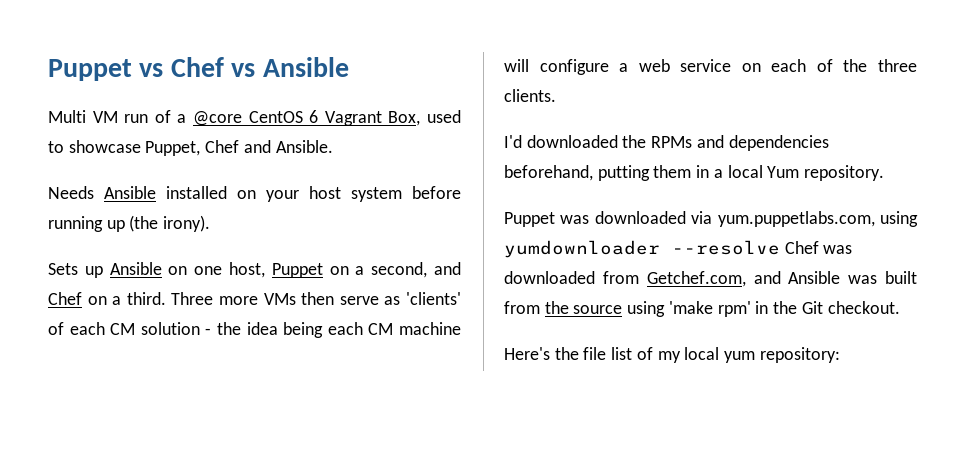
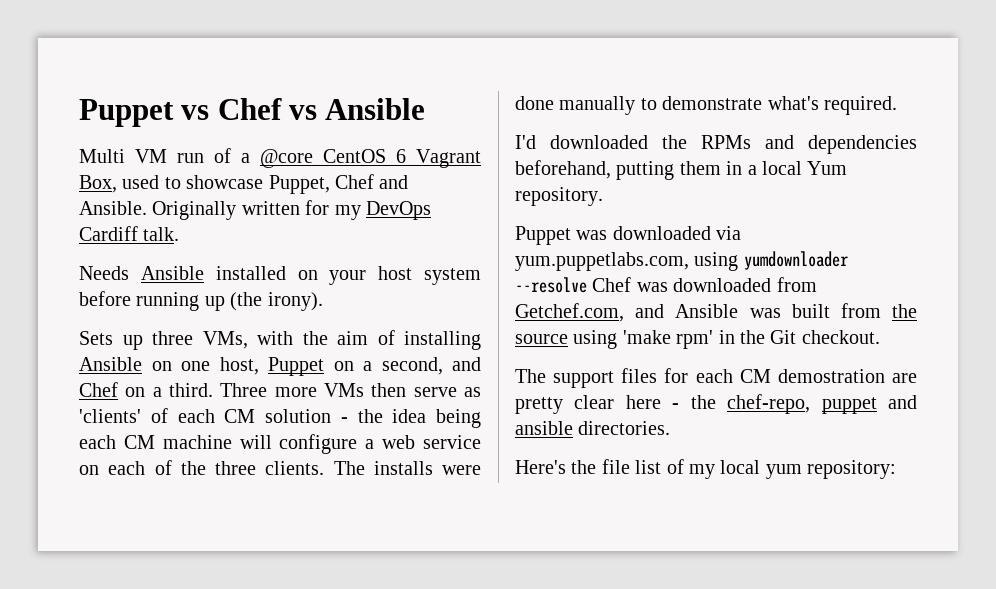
(333, 146) none -> [152,200,431,220] [79,226,180,241] Originally written for my DevOps Cardiff talk.
(103, 272) none -> [152,330,481,350] three VMs, with the aim of installing
(556, 95) none -> [333,461,481,475] [515,96,897,115] The installs were done manually to demonstrate what's required.
(900, 307) none -> [515,368,917,388] [515,394,917,414] [515,421,671,435] // The support files for each CM demostration are pretty clear here - the chef-repo, puppet and ansible directories.

